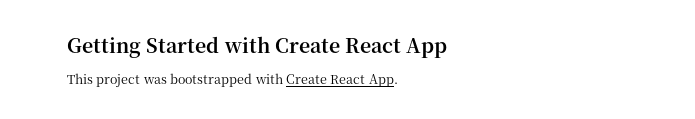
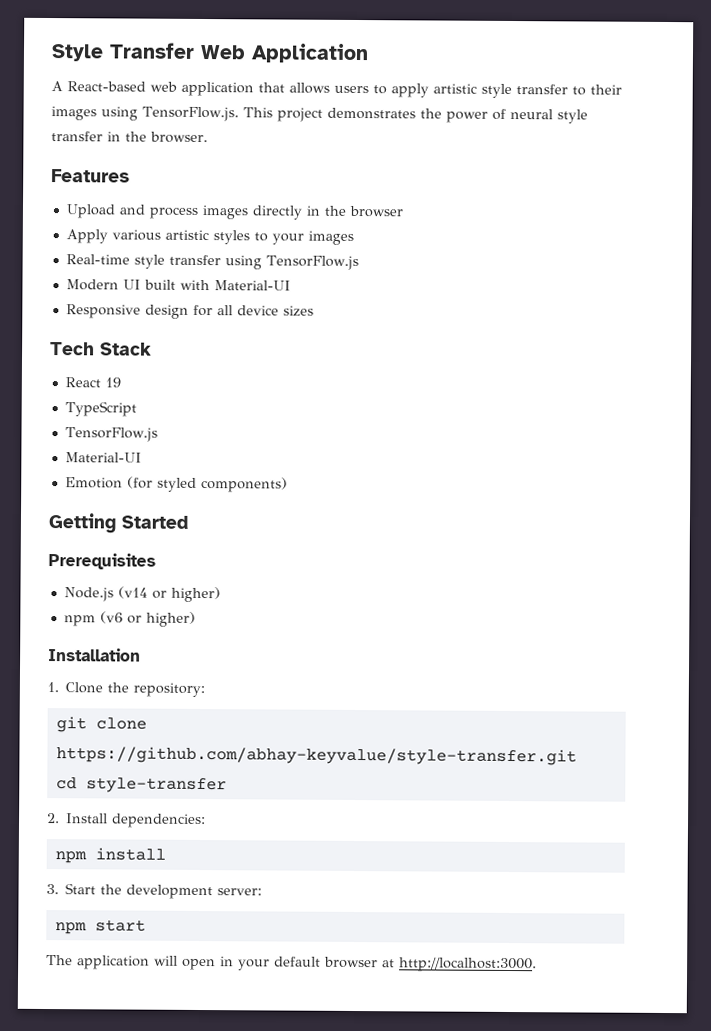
[67,36,448,58] [67,73,398,88] Getting Started with Create React App // This project was bootstrapped with Create React App. -> [51,42,369,64] [51,81,622,98] [51,106,588,124] [51,131,208,144] [51,169,130,183] [65,204,403,220] [65,229,354,245] [65,254,359,271] [65,279,291,291] [65,304,314,319] [50,342,152,356] [64,377,121,388] [64,401,137,417] [64,427,158,442] [64,452,142,463] [64,476,288,493] [48,513,188,534] [48,553,156,570] [63,586,221,603] [63,611,196,627] [48,648,141,662] [47,682,206,698] [55,716,147,733] [55,746,577,766] [55,777,227,794] [47,813,207,829] [54,847,166,864] [46,883,263,900] [54,919,146,935] [46,955,537,973] Style Transfer Web Application // A React-based web application that allows users to apply artistic style transfer to their images using TensorFlow.js. This project demonstrates the power of neural style transfer in the browser. // Features // Upload and process images directly in the browser // Apply various artistic styles to your images // Real-time style transfer using TensorFlow.js // Modern UI built with Material-UI // Responsive design for all device sizes // Tech Stack // React 19 // TypeScript // TensorFlow.js // Material-UI // Emotion (for styled components) // Getting Started // Prerequisites // Node.js (v14 or higher) // npm (v6 or higher) // Installation // 1. Clone the repository: // git clone https://github.com/abhay-keyvalue/style-transfer.git // cd style-transfer // 2. Install dependencies: // npm install // 3. Start the development server: // npm start // The application will open in your default browser at http://localhost:3000.

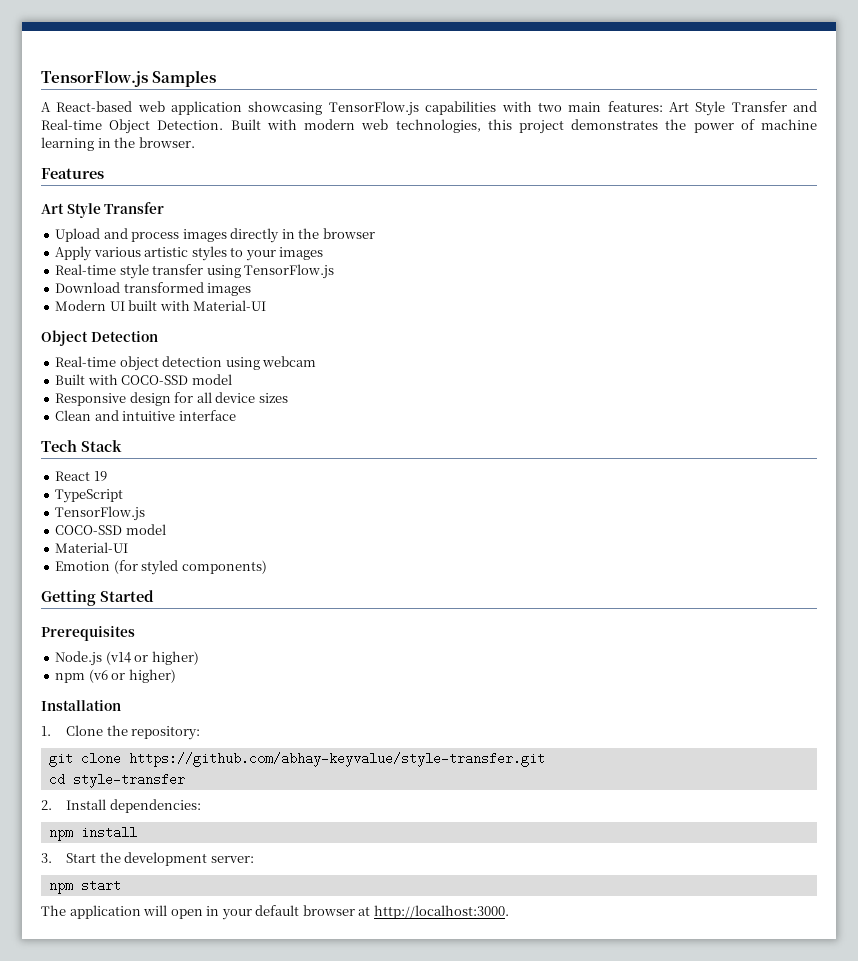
[51,42,369,64] Style Transfer Web Application -> [41,70,217,87] TensorFlow.js Samples
[258,82,622,98] [51,106,273,122] that allows users to apply artistic style transfer to their images using TensorFlow.js. This -> [248,101,818,116] [41,119,512,134] showcasing TensorFlow.js capabilities with two main features: Art Style Transfer and Real-time Object Detection. Built with modern web technologies, this
[509,108,588,124] [51,131,103,142] neural style transfer -> [760,119,817,130] [41,137,94,151] machine learning
(130, 176) none -> [41,202,165,218] // Art Style Transfer
(359, 263) none -> [55,282,252,296] // Download transformed images
(291, 285) none -> [41,330,158,346] [55,356,317,371] [55,374,232,385] // Object Detection // Real-time object detection using webcam // Built with COCO-SSD model
(314, 311) none -> [55,410,236,421] // Clean and intuitive interface
(158, 434) none -> [55,524,166,535] // COCO-SSD model

